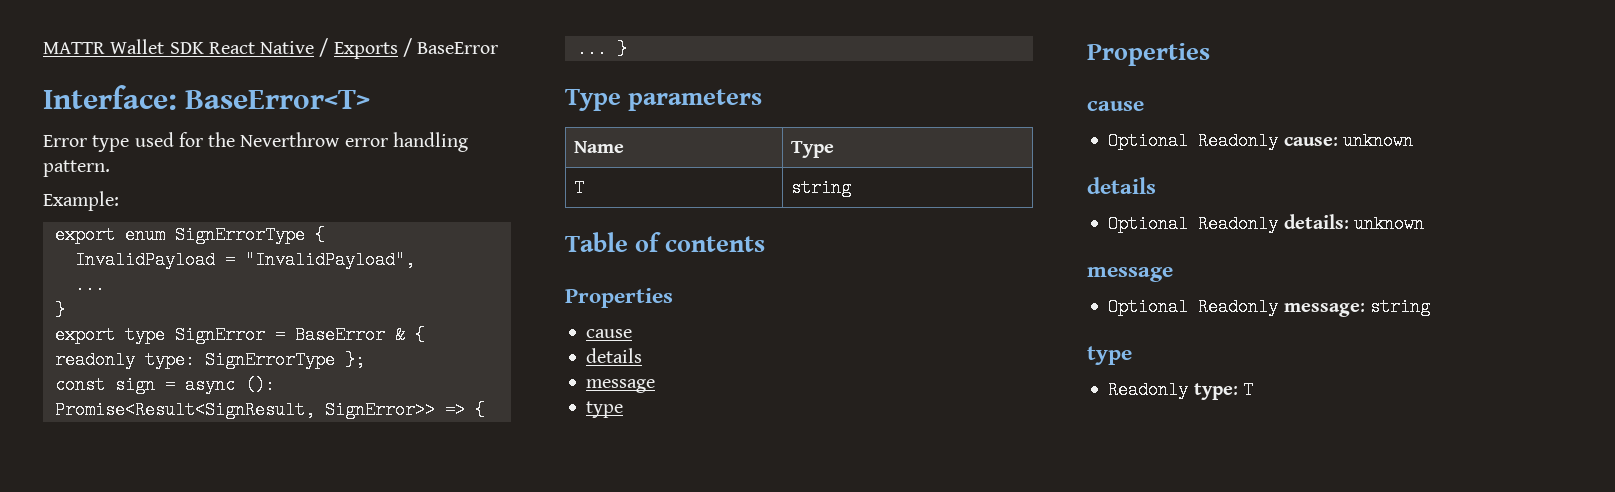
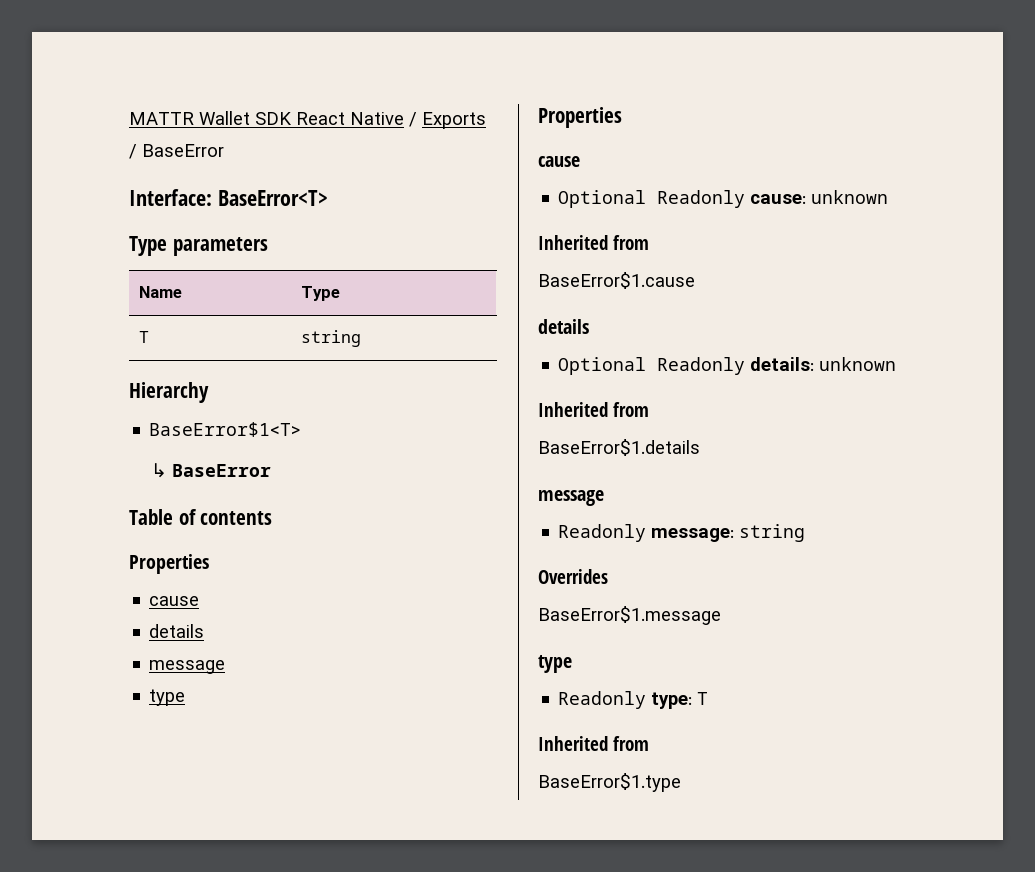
[43,132,468,152] [43,160,110,177] [43,191,119,211] [54,226,325,244] [74,251,415,269] [74,276,105,294] [54,301,65,319] [54,326,425,344] [54,351,365,369] [54,376,275,394] [54,401,485,419] [576,40,627,58] // Error type used for the Neverthrow error handling pattern. // Example: // export enum SignErrorType { // InvalidPayload = "InvalidPayload", // ... // } // export type SignError = BaseError & { readonly type: SignErrorType }; // const sign = async (): Promise<Result<SignResult, SignError>> => { ... } -> (328, 198) none
(852, 188) none -> [129,382,209,403] [149,422,301,437] [150,463,271,478] // Hierarchy // BaseError$1<T> // ↳ BaseError
(1413, 141) none -> [538,235,649,250] [538,272,695,289] // Inherited from // BaseError$1.cause
[1087,267,1173,282] [1108,298,1189,316] // message // Optional -> [538,402,649,417] [538,439,700,456] [538,490,604,506] // Inherited from // BaseError$1.details // message //
(1430, 307) none -> [538,569,608,584] [538,606,721,625] // Overrides // BaseError$1.message
(1253, 390) none -> [538,736,649,751] [538,773,681,792] // Inherited from // BaseError$1.type

